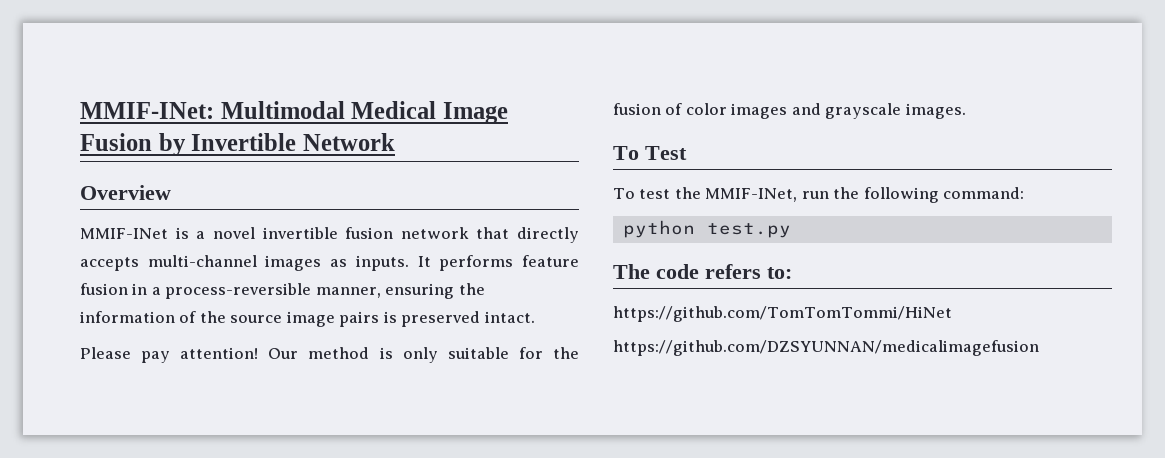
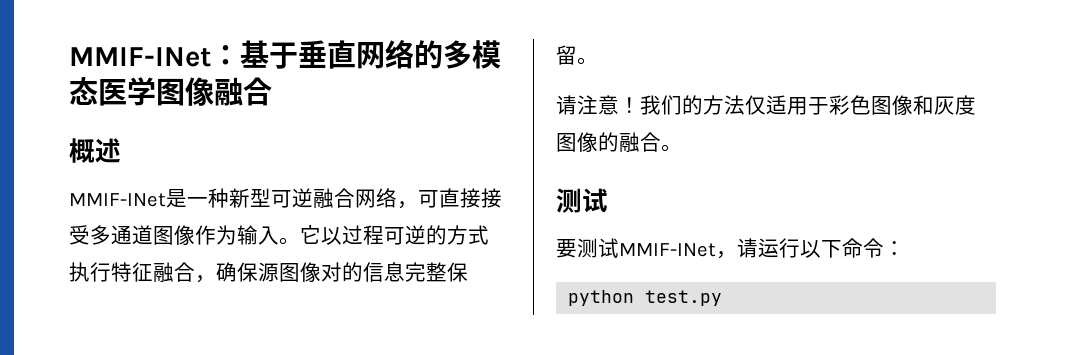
[80,101,508,124] [80,133,395,156] [80,185,171,200] [80,227,579,243] [80,255,579,271] [80,283,485,299] [80,311,535,327] [80,347,579,363] [613,103,966,119] [613,146,687,160] [613,187,1025,203] [622,220,791,238] [613,264,792,279] [613,306,952,322] [613,340,1039,356] MMIF-INet: Multimodal Medical Image Fusion by Invertible Network // Overview // MMIF-INet is a novel invertible fusion network that directly accepts multi-channel images as inputs. It performs feature fusion in a process-reversible manner, ensuring the information of the source image pairs is preserved intact. // Please pay attention! Our method is only suitable for the fusion of color images and grayscale images. // To Test // To test the MMIF-INet, run the following command: // python test.py // The code refers to: // https://github.com/TomTomTommi/HiNet // https://github.com/DZSYUNNAN/medicalimagefusion -> [69,40,501,69] [69,77,272,106] [69,138,121,163] [69,188,502,209] [69,225,489,245] [69,262,468,283] [556,45,598,65] [556,95,976,115] [556,132,682,152] [556,188,608,213] [556,238,905,259] [568,290,723,306] MMIF-INet：基于垂直网络的多模态医学图像融合 // 概述 // MMIF-INet是一种新型可逆融合网络，可直接接受多通道图像作为输入。它以过程可逆的方式执行特征融合，确保源图像对的信息完整保留。 // 请注意！我们的方法仅适用于彩色图像和灰度图像的融合。 // 测试 // 要测试MMIF-INet，请运行以下命令： // python test.py

